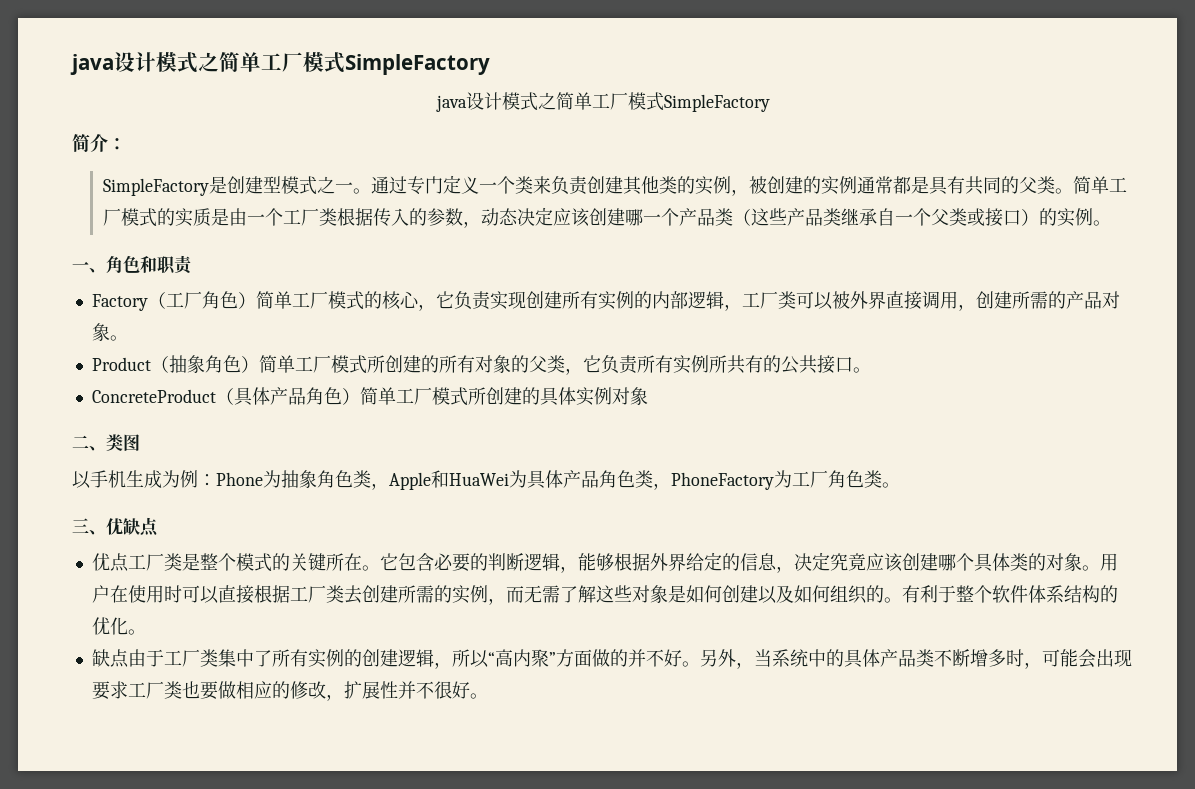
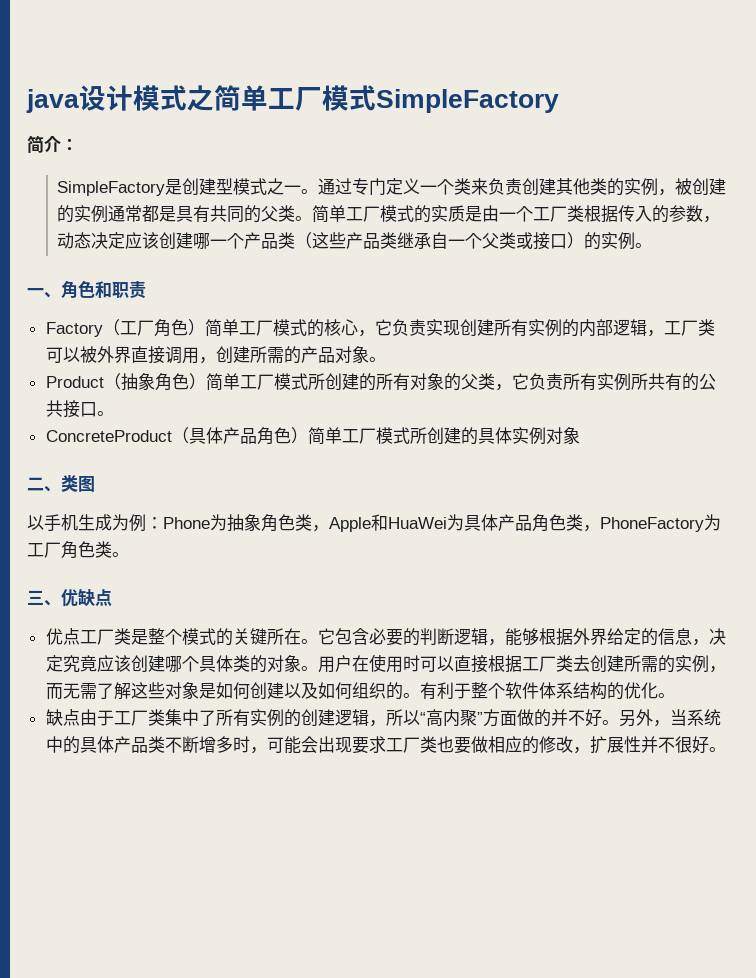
[70,52,490,75] [435,92,770,112] java设计模式之简单工厂模式SimpleFactory // java设计模式之简单工厂模式SimpleFactory -> [26,85,559,113] java设计模式之简单工厂模式SimpleFactory

